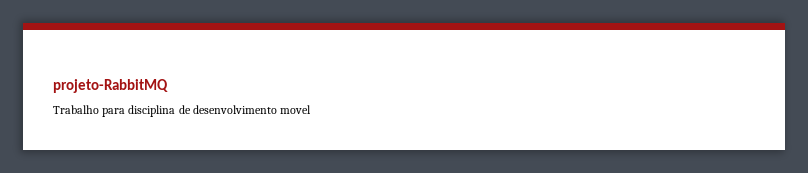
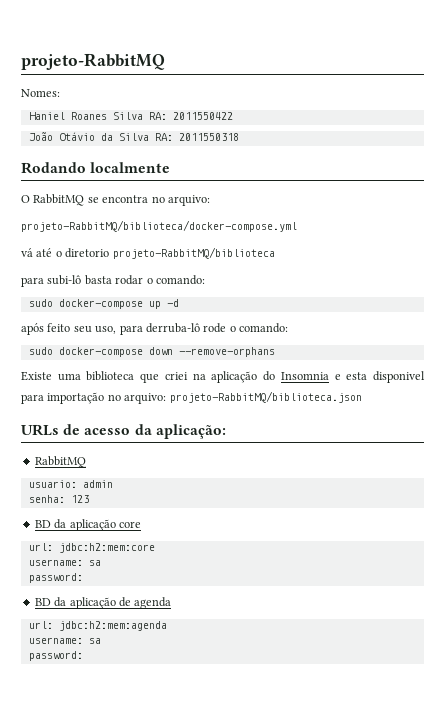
[53,105,312,117] Trabalho para disciplina de desenvolvimento movel -> [21,89,60,97] [28,112,233,120] [28,132,239,141] [21,162,171,174] [21,194,210,206] [21,220,297,232] [21,247,275,259] [21,275,205,287] [28,299,179,309] [21,323,288,335] [28,347,275,357] [21,371,426,383] [21,391,362,404] [21,424,226,439] [34,456,86,468] [28,480,113,488] [28,495,89,503] [34,519,141,531] [28,543,155,553] [28,559,101,566] [28,573,83,583] [34,597,172,609] [28,621,167,631] [28,637,101,644] [28,651,83,661] Nomes: // Haniel Roanes Silva RA: 2011550422 // João Otávio da Silva RA: 2011550318 // Rodando localmente // O RabbitMQ se encontra no arquivo: // projeto-RabbitMQ/biblioteca/docker-compose.yml // vá até o diretorio projeto-RabbitMQ/biblioteca // para subi-lô basta rodar o comando: // sudo docker-compose up -d // após feito seu uso, para derruba-lô rode o comando: // sudo docker-compose down --remove-orphans // Existe uma biblioteca que criei na aplicação do Insomnia e esta disponivel para importação no arquivo: projeto-RabbitMQ/biblioteca.json // URLs de acesso da aplicação: // RabbitMQ // usuario: admin // senha: 123 // BD da aplicação core // url: jdbc:h2:mem:core // username: sa // password: // BD da aplicação de agenda // url: jdbc:h2:mem:agenda // username: sa // password:

